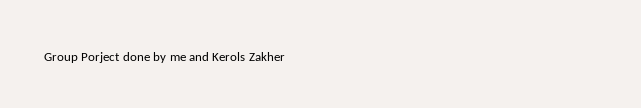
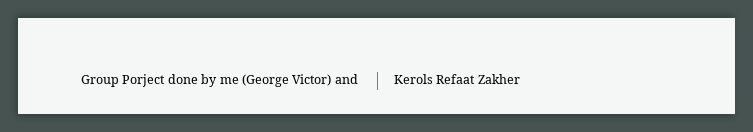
(186, 58) none -> [241,74,332,87] (George Victor)
(246, 56) none -> [436,74,476,84] Refaat

